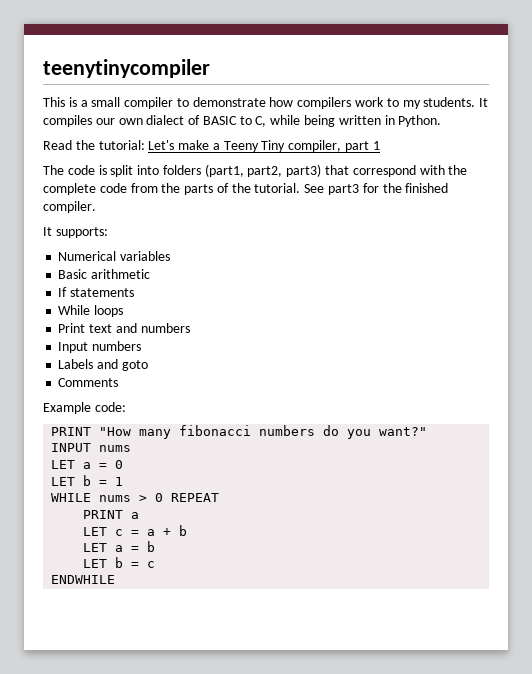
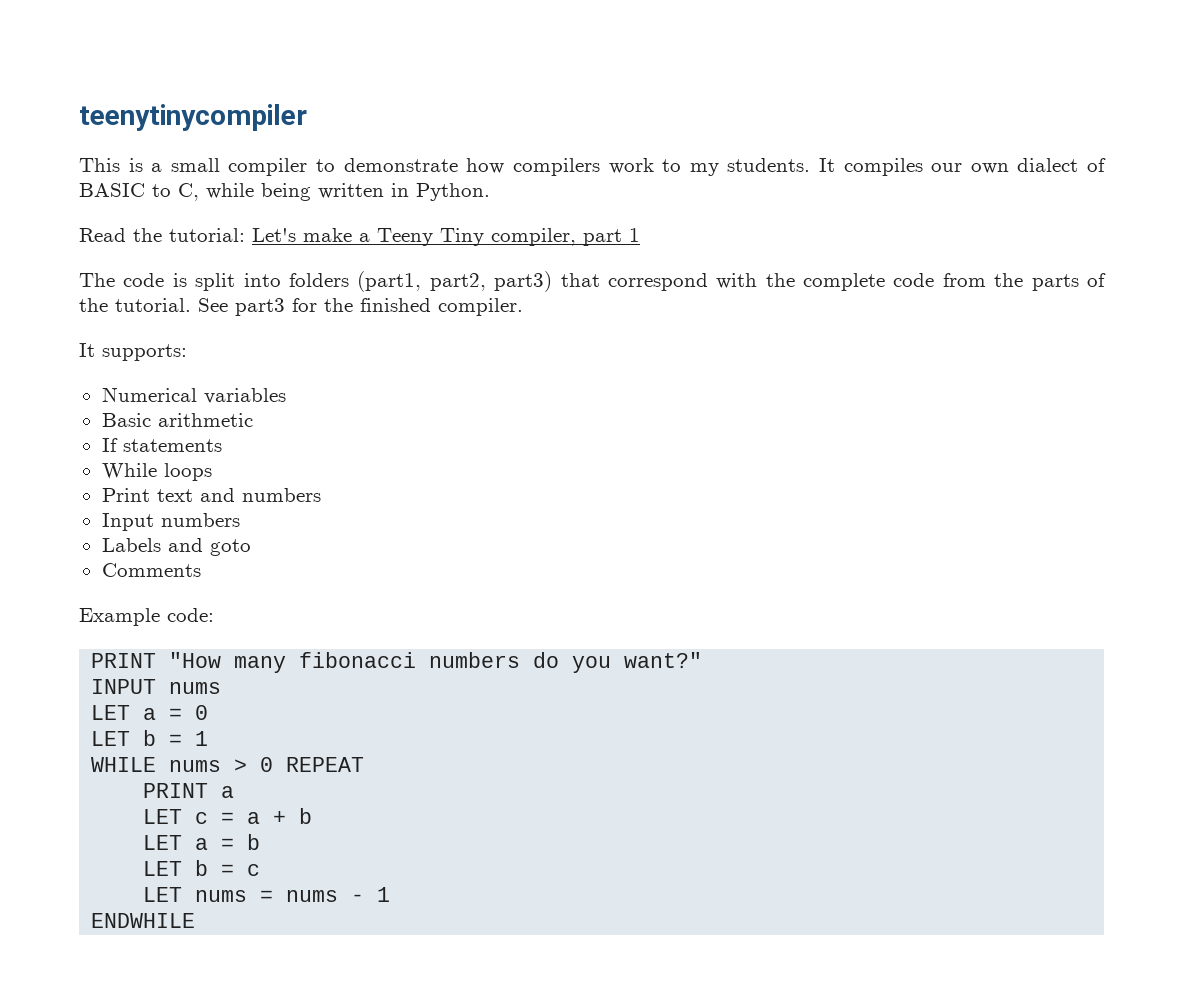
(156, 564) none -> [143,887,391,902] // LET nums = nums - 1

